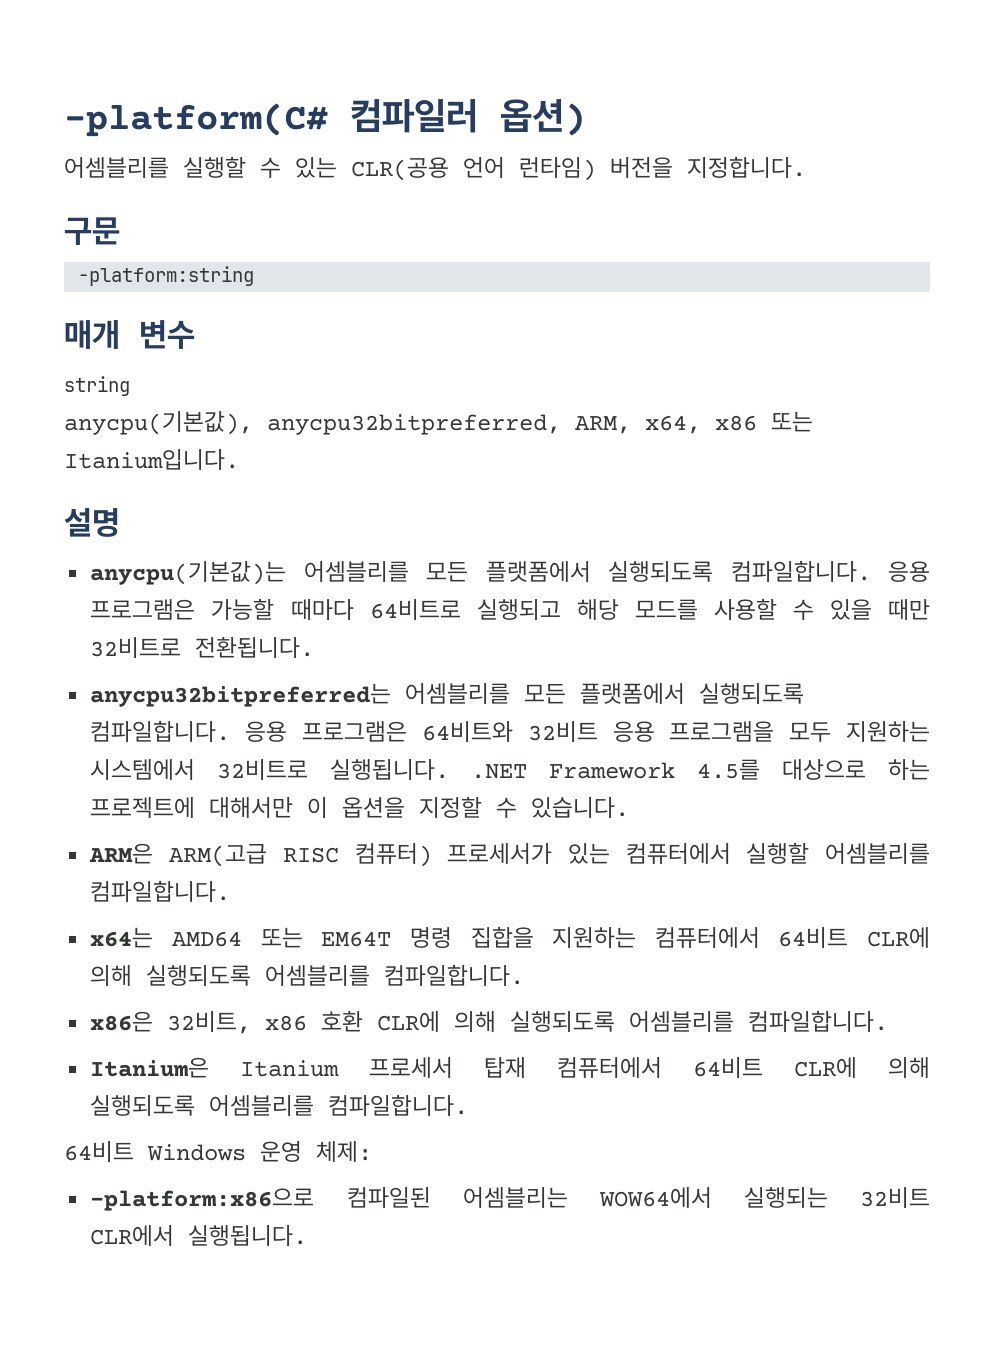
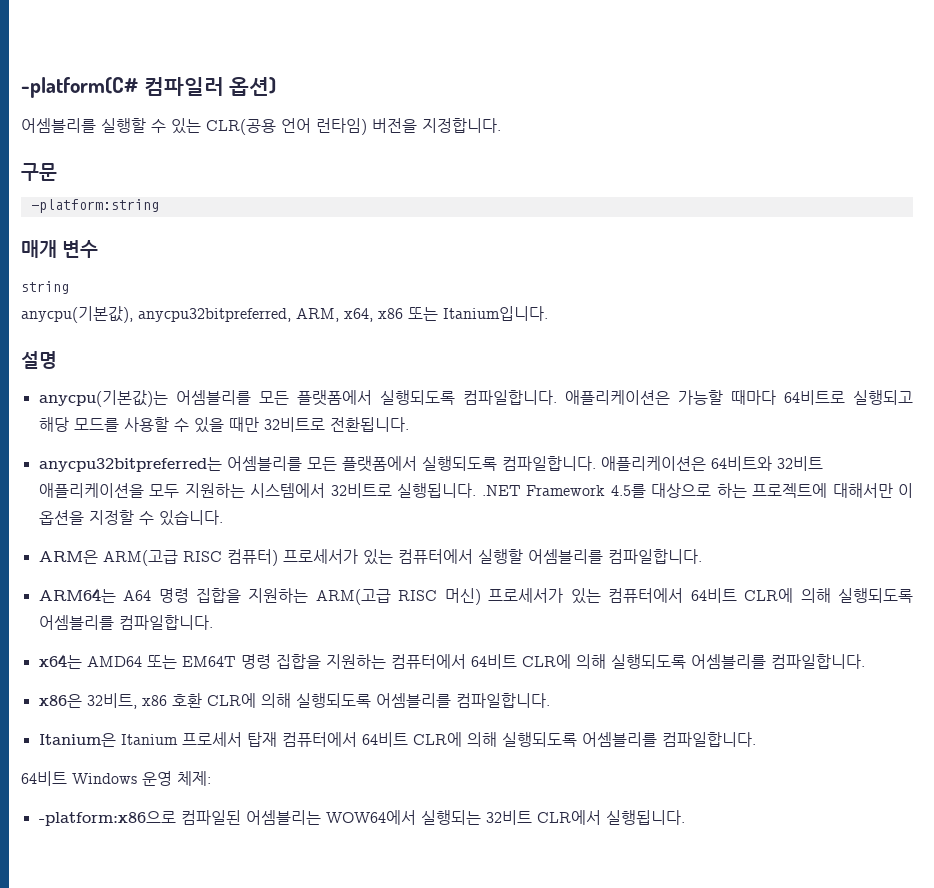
[888,561,931,582] [90,599,196,620] 응용 프로그램은 -> [564,390,670,405] 애플리케이션은
[245,721,775,742] 응용 프로그램은 64비트와 32비트 응용 프로그램을 -> [600,456,823,471] [38,483,144,498] 애플리케이션은 64비트와 32비트 애플리케이션을
(231, 891) none -> [38,588,913,605] [38,615,213,630] // ARM64는 A64 명령 집합을 지원하는 ARM(고급 RISC 머신) 프로세서가 있는 컴퓨터에서 64비트 CLR에 의해 실행되도록 어셈블리를 컴파일합니다.

